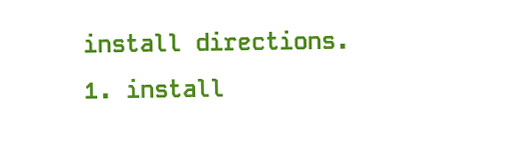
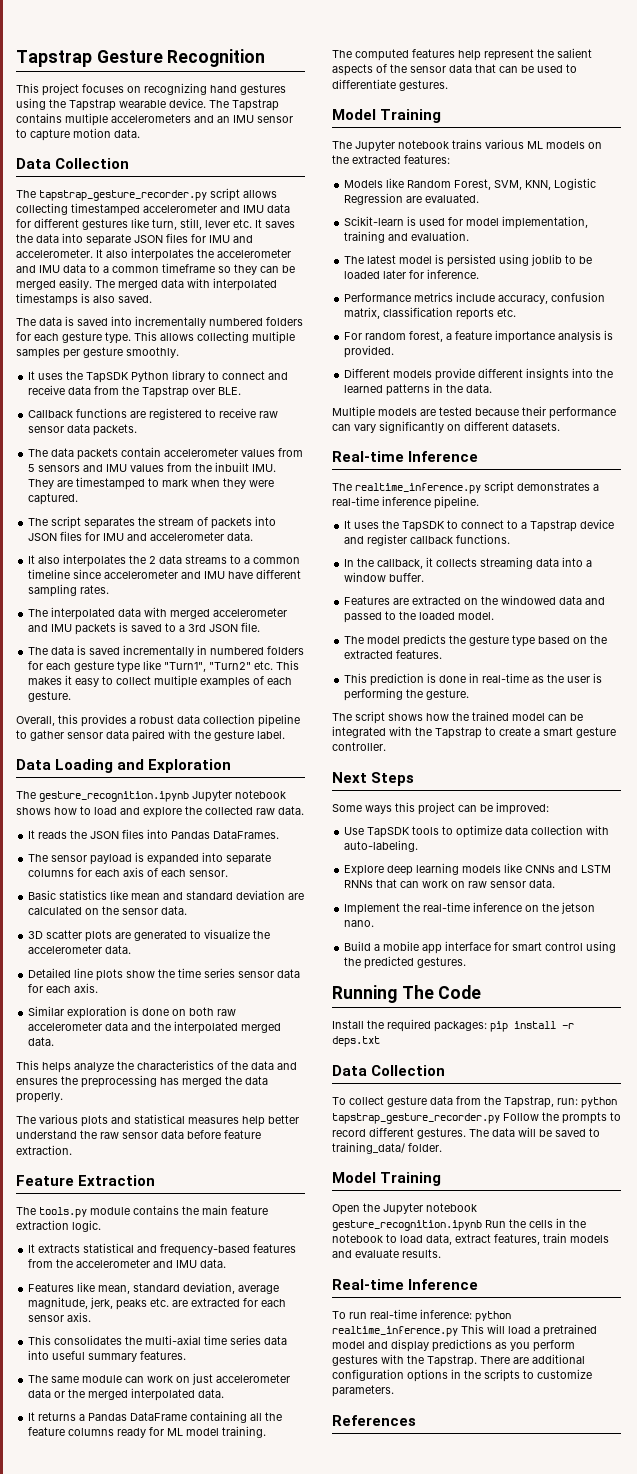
[83,29,350,53] [84,77,225,99] install directions. // 1. install -> [16,49,266,67] [16,83,286,96] [16,98,279,111] [16,113,293,126] [16,128,140,141] [16,158,130,169] [16,188,277,201] [16,203,290,216] [16,218,295,230] [16,233,253,246] [16,248,291,261] [16,263,295,275] [16,278,277,291] [16,293,152,306] [16,316,303,328] [16,331,295,344] [16,347,179,359] [28,370,289,383] [28,385,242,398] [28,408,279,420] [28,424,138,436] [28,447,304,460] [28,462,277,472] [28,477,275,490] [28,493,79,505] [28,516,277,529] [28,531,254,541] [28,554,301,567] [28,569,302,579] [28,584,110,597] [28,607,288,620] [28,622,261,635] [28,645,305,657] [28,660,300,673] [28,675,293,688] [28,691,72,702] [16,714,300,727] [16,729,285,742] [16,759,232,773] [16,790,286,802] [16,806,304,818] [28,829,280,839] [28,852,272,865] [28,867,229,877] [28,890,305,900] [28,906,188,915] [28,929,271,942] [28,945,132,954] [28,968,301,981] [28,983,99,993] [28,1006,237,1019] [28,1021,282,1034] [28,1037,55,1046] [16,1060,297,1073] [16,1075,268,1088] [16,1092,63,1103] [16,1114,299,1127] [16,1130,261,1139] [16,1145,72,1155] [16,1175,156,1186] [16,1205,268,1218] [16,1220,101,1232] [28,1243,297,1256] [28,1259,227,1268] [28,1282,280,1294] [28,1297,287,1310] [28,1312,92,1322] [28,1335,288,1345] [28,1350,187,1362] [28,1373,291,1385] [28,1388,225,1401] [28,1411,283,1423] [28,1426,267,1438] [332,48,592,61] [332,64,577,76] [332,79,448,91] [332,109,442,123] [332,139,602,152] [332,155,450,164] [344,178,597,190] [344,193,480,205] [344,216,589,229] [344,231,470,243] [344,254,593,267] [344,269,480,279] [344,292,606,304] [344,307,517,320] [344,330,614,343] [344,345,395,358] [344,368,614,381] [344,383,493,396] [332,406,616,419] [332,421,560,433] [332,451,479,462] [332,481,599,494] [332,496,479,509] [344,519,615,532] [344,534,511,546] [344,557,593,569] [344,572,425,582] [344,595,606,605] [344,611,495,623] [344,634,608,647] [344,650,443,659] [344,673,603,686] [344,688,470,701] [332,711,583,724] [332,726,616,739] [332,742,386,751] [332,772,415,786] [332,802,549,815] [344,825,610,838] [344,840,419,852] [344,863,612,876] [344,879,556,888] [344,902,596,915] [344,920,375,927] [344,941,617,954] [344,956,467,969] [332,985,482,1003] [332,1019,574,1032] [332,1036,380,1047] [332,1065,446,1076] [332,1096,617,1108] [332,1112,621,1124] [332,1127,600,1139] [332,1142,442,1154] [332,1172,442,1186] [332,1203,477,1215] [332,1218,586,1231] [332,1233,609,1245] [332,1249,441,1258] [332,1279,479,1290] [332,1309,511,1322] [332,1324,597,1337] [332,1339,575,1352] [332,1354,585,1367] [332,1369,592,1382] [332,1385,394,1397] [332,1415,416,1426] Tapstrap Gesture Recognition // This project focuses on recognizing hand gestures using the Tapstrap wearable device. The Tapstrap contains multiple accelerometers and an IMU sensor to capture motion data. // Data Collection // The tapstrap_gesture_recorder.py script allows collecting timestamped accelerometer and IMU data for different gestures like turn, still, lever etc. It saves the data into separate JSON files for IMU and accelerometer. It also interpolates the accelerometer and IMU data to a common timeframe so they can be merged easily. The merged data with interpolated timestamps is also saved. // The data is saved into incrementally numbered folders for each gesture type. This allows collecting multiple samples per gesture smoothly. // It uses the TapSDK Python library to connect and receive data from the Tapstrap over BLE. // Callback functions are registered to receive raw sensor data packets. // The data packets contain accelerometer values from 5 sensors and IMU values from the inbuilt IMU. They are timestamped to mark when they were captured. // The script separates the stream of packets into JSON files for IMU and accelerometer data. // It also interpolates the 2 data streams to a common timeline since accelerometer and IMU have different sampling rates. // The interpolated data with merged accelerometer and IMU packets is saved to a 3rd JSON file. // The data is saved incrementally in numbered folders for each gesture type like "Turn1", "Turn2" etc. This makes it easy to collect multiple examples of each gesture. // Overall, this provides a robust data collection pipeline to gather sensor data paired with the gesture label. // Data Loading and Exploration // The gesture_recognition.ipynb Jupyter notebook shows how to load and explore the collected raw data. // It reads the JSON files into Pandas DataFrames. // The sensor payload is expanded into separate columns for each axis of each sensor. // Basic statistics like mean and standard deviation are calculated on the sensor data. // 3D scatter plots are generated to visualize the accelerometer data. // Detailed line plots show the time series sensor data for each axis. // Similar exploration is done on both raw accelerometer data and the interpolated merged data. // This helps analyze the characteristics of the data and ensures the preprocessing has merged the data properly. // The various plots and statistical measures help better understand the raw sensor data before feature extraction. // Feature Extraction // The tools.py module contains the main feature extraction logic. // It extracts statistical and frequency-based features from the accelerometer and IMU data. // Features like mean, standard deviation, average magnitude, jerk, peaks etc. are extracted for each sensor axis. // This consolidates the multi-axial time series data into useful summary features. // The same module can work on just accelerometer data or the merged interpolated data. // It returns a Pandas DataFrame containing all the feature columns ready for ML model training. // The computed features help represent the salient aspects of the sensor data that can be used to differentiate gestures. // Model Training // The Jupyter notebook trains various ML models on the extracted features: // Models like Random Forest, SVM, KNN, Logistic Regression are evaluated. // Scikit-learn is used for model implementation, training and evaluation. // The latest model is persisted using joblib to be loaded later for inference. // Performance metrics include accuracy, confusion matrix, classification reports etc. // For random forest, a feature importance analysis is provided. // Different models provide different insights into the learned patterns in the data. // Multiple models are tested because their performance can vary significantly on different datasets. // Real-time Inference // The realtime_inference.py script demonstrates a real-time inference pipeline. // It uses the TapSDK to connect to a Tapstrap device and register callback functions. // In the callback, it collects streaming data into a window buffer. // Features are extracted on the windowed data and passed to the loaded model. // The model predicts the gesture type based on the extracted features. // This prediction is done in real-time as the user is performing the gesture. // The script shows how the trained model can be integrated with the Tapstrap to create a smart gesture controller. // Next Steps // Some ways this project can be improved: // Use TapSDK tools to optimize data collection with auto-labeling. // Explore deep learning models like CNNs and LSTM RNNs that can work on raw sensor data. // Implement the real-time inference on the jetson nano. // Build a mobile app interface for smart control using the predicted gestures. // Running The Code // Install the required packages: pip install -r deps.txt // Data Collection // To collect gesture data from the Tapstrap, run: python tapstrap_gesture_recorder.py Follow the prompts to record different gestures. The data will be saved to training_data/ folder. // Model Training // Open the Jupyter notebook gesture_recognition.ipynb Run the cells in the notebook to load data, extract features, train models and evaluate results. // Real-time Inference // To run real-time inference: python realtime_inference.py This will load a pretrained model and display predictions as you perform gestures with the Tapstrap. There are additional configuration options in the scripts to customize parameters. // References

